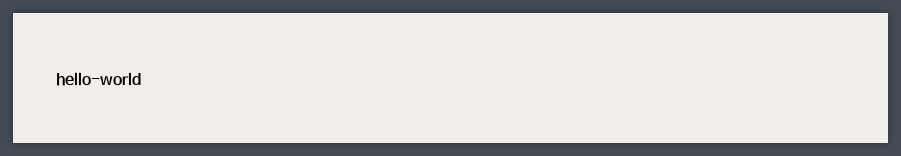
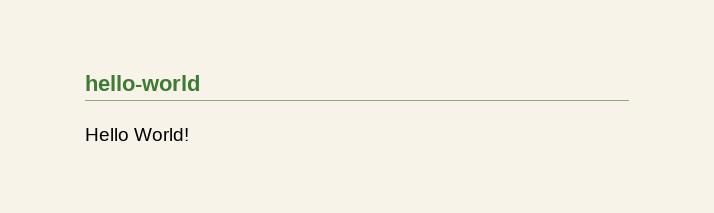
(141, 79) none -> [85,128,190,141] // Hello World!

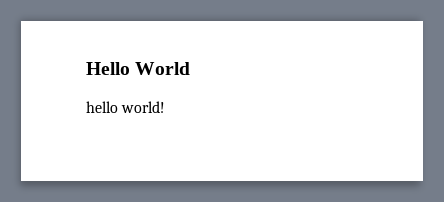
[85,75,200,91] [85,128,190,141] hello-world // Hello World! -> [86,62,191,75] [86,101,166,113] Hello World // hello world!

